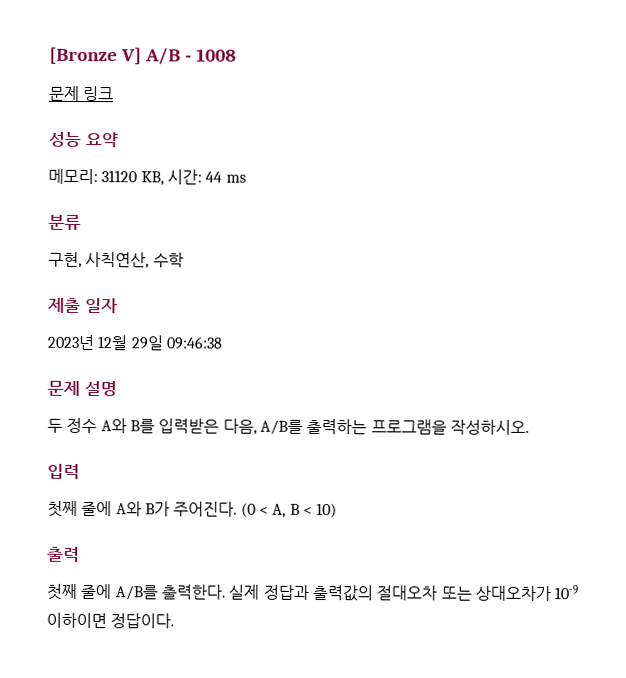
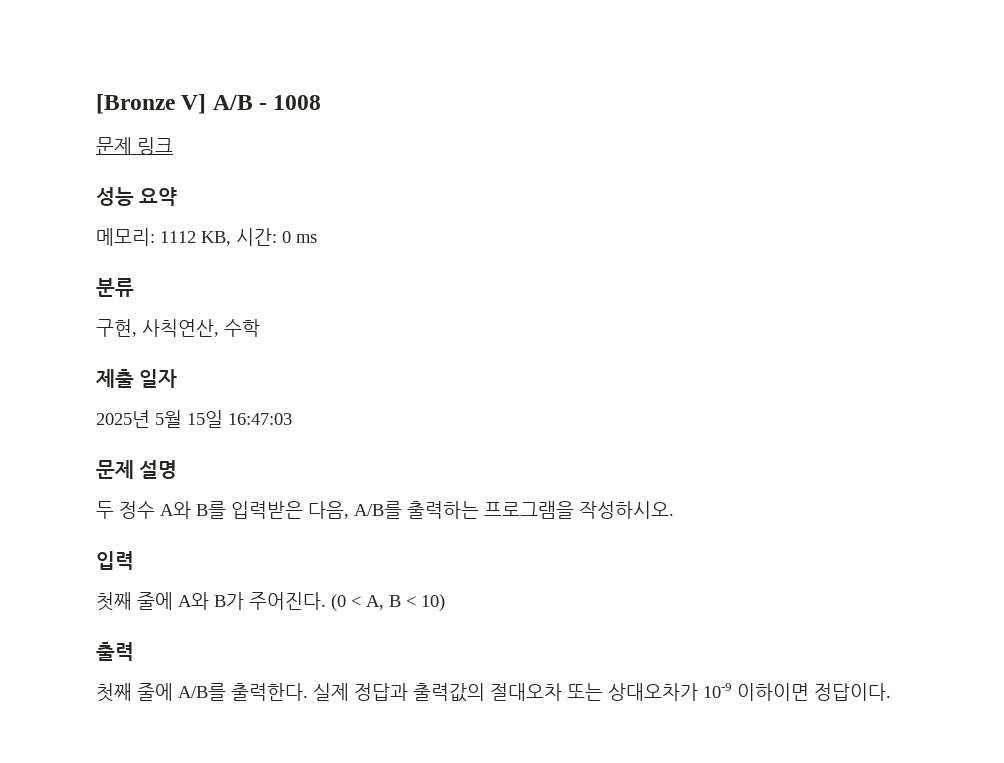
[101,170,138,183] 31120 -> [160,231,196,243] 1112
[205,171,223,183] 44 -> [282,231,291,243] 0
[47,334,223,351] 2023년 12월 29일 09:46:38 -> [96,410,292,428] 2025년 5월 15일 16:47:03

